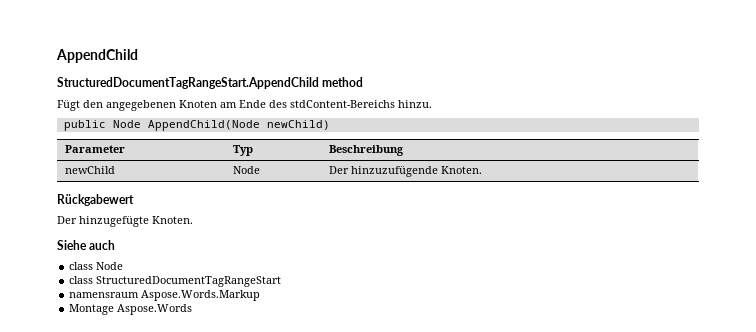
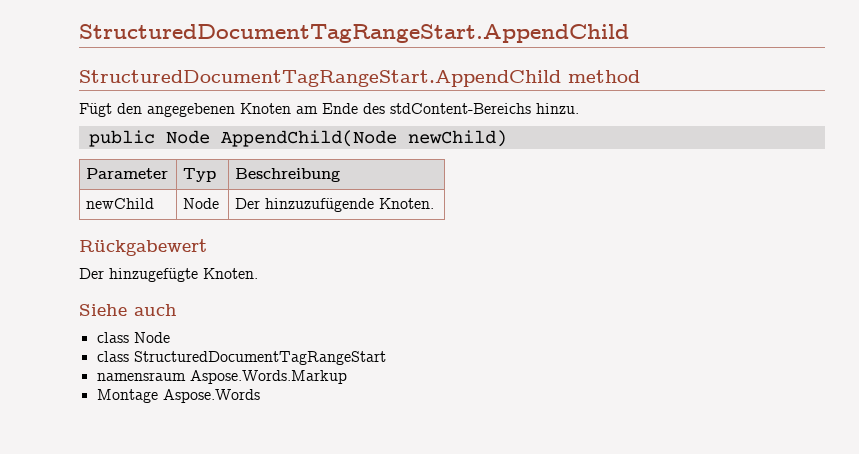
[56,49,138,63] AppendChild -> [79,24,629,43] StructuredDocumentTagRangeStart.AppendChild

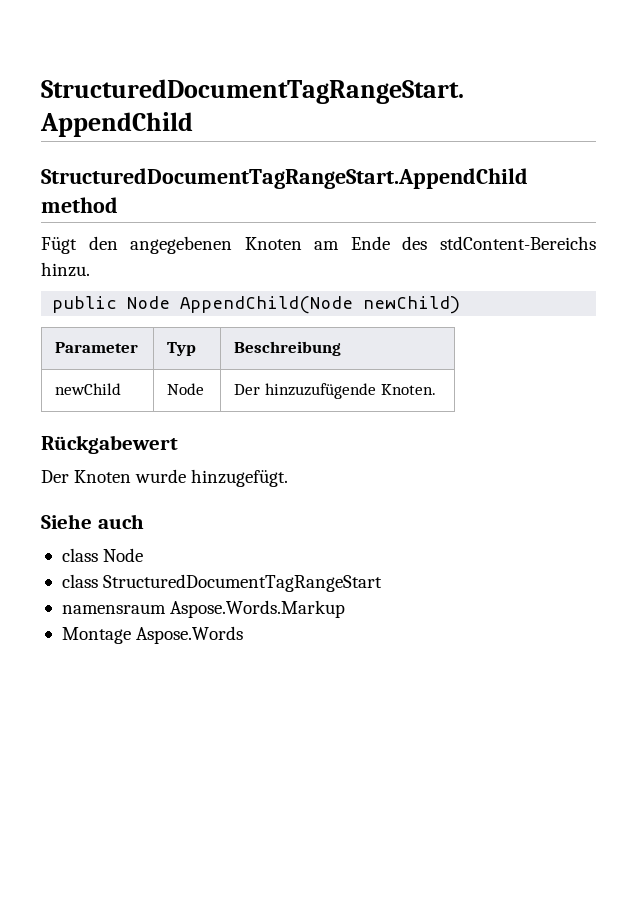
[109,268,258,282] hinzugefügte Knoten. -> [74,469,289,487] Knoten wurde hinzugefügt.

